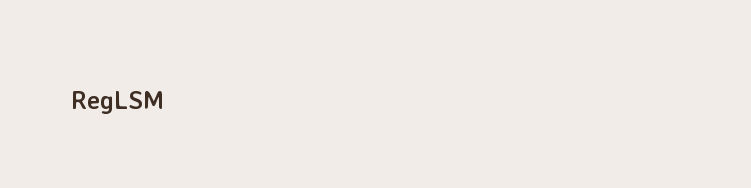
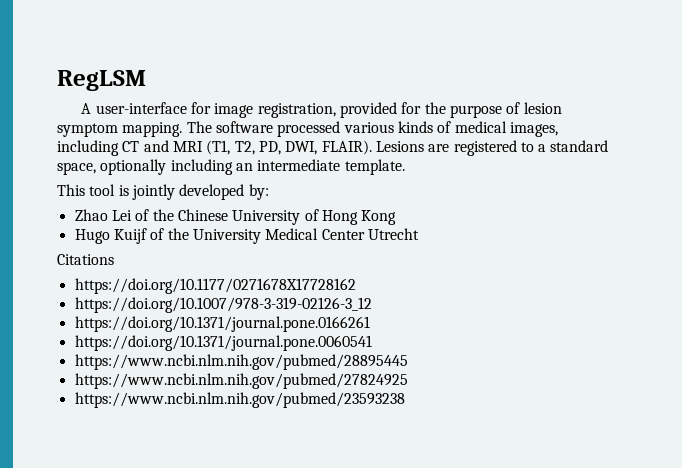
(164, 102) none -> [81,102,562,118] [57,121,558,137] [57,140,609,156] [57,159,405,175] [57,184,269,200] [74,209,397,225] [74,228,419,244] [57,254,114,265] [74,278,356,294] [74,297,372,313] [74,316,370,332] [74,335,372,351] [74,354,408,370] [74,373,408,389] [74,392,405,408] // A user-interface for image registration, provided for the purpose of lesion symptom mapping. The software processed various kinds of medical images, including CT and MRI (T1, T2, PD, DWI, FLAIR). Lesions are registered to a standard space, optionally including an intermediate template. // This tool is jointly developed by: // Zhao Lei of the Chinese University of Hong Kong // Hugo Kuijf of the University Medical Center Utrecht // Citations // https://doi.org/10.1177/0271678X17728162 // https://doi.org/10.1007/978-3-319-02126-3_12 // https://doi.org/10.1371/journal.pone.0166261 // https://doi.org/10.1371/journal.pone.0060541 // https://www.ncbi.nlm.nih.gov/pubmed/28895445 // https://www.ncbi.nlm.nih.gov/pubmed/27824925 // https://www.ncbi.nlm.nih.gov/pubmed/23593238

